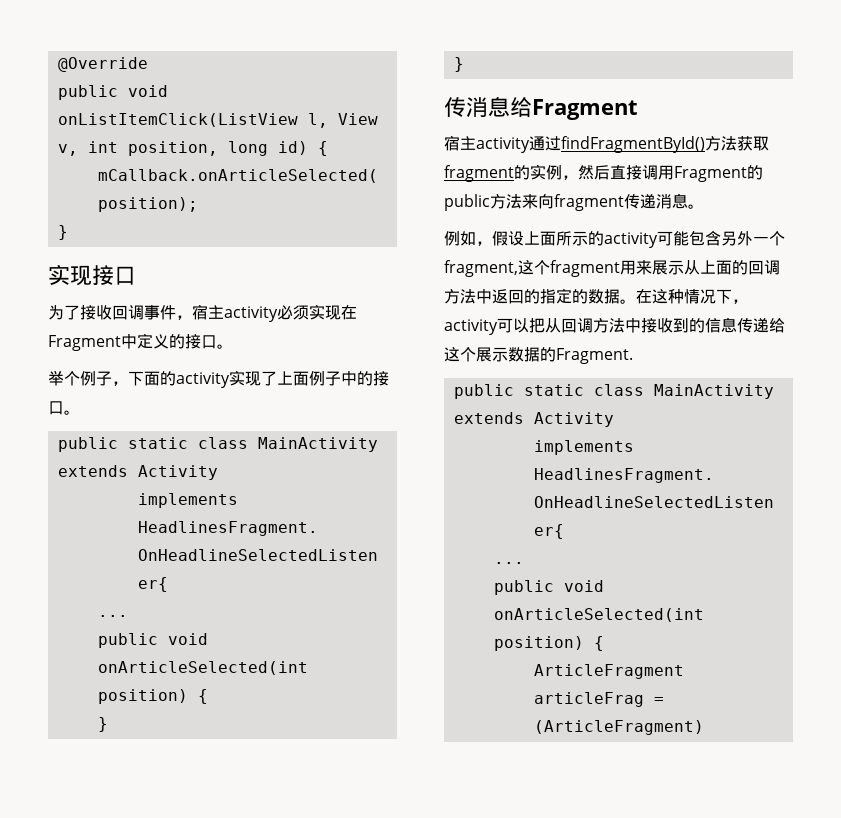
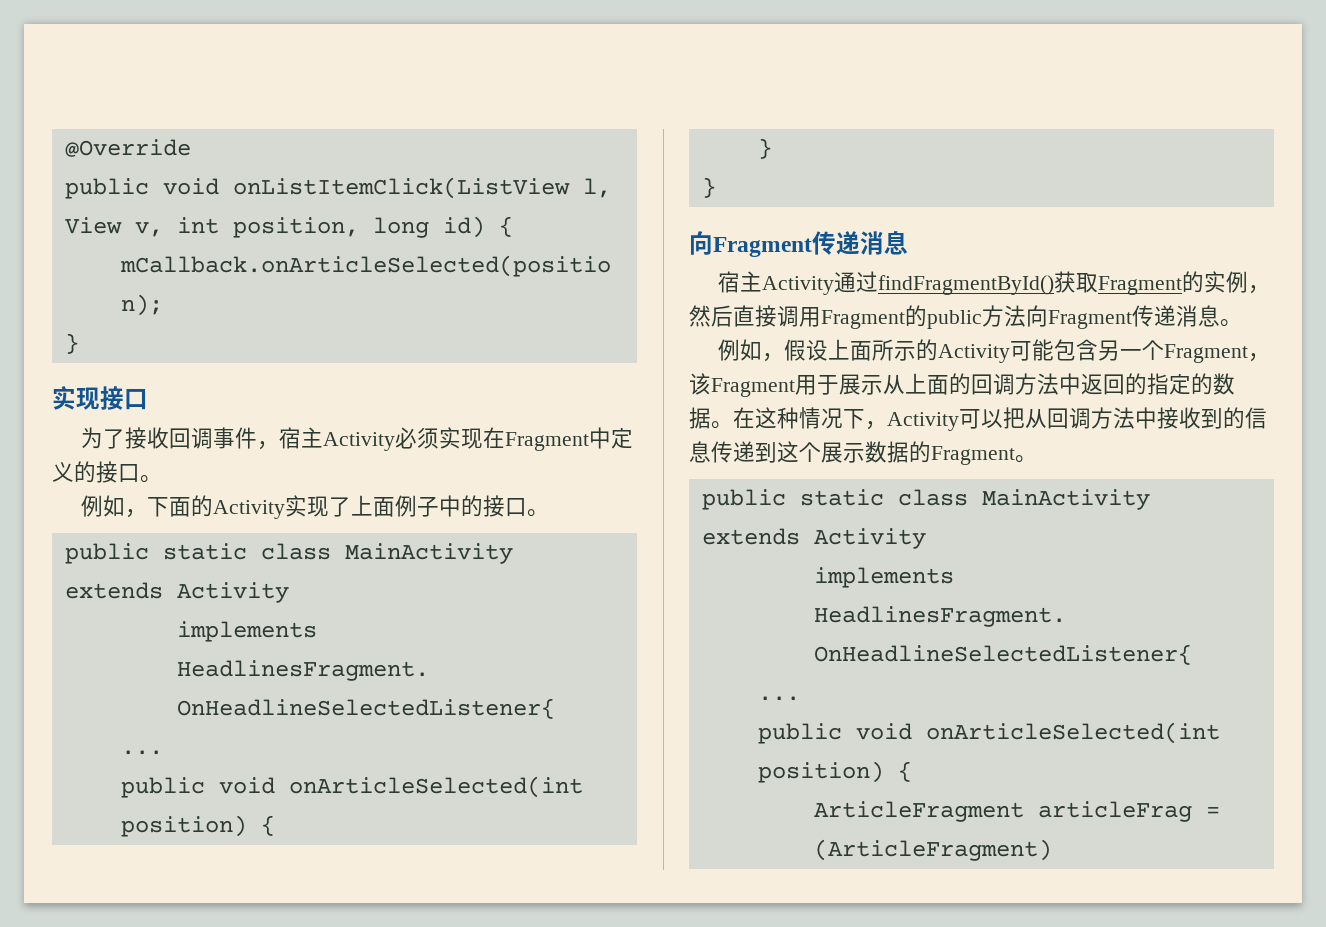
[224,306,278,322] activity -> [322,432,395,451] Activity
[48,371,112,386] 举个例子 -> [80,495,125,517] 例如
[176,372,230,388] activity -> [212,500,285,519] Activity
[444,96,638,120] [444,135,530,153] 传消息给Fragment // 宿主activity -> [689,230,908,257] [717,271,834,295] 向Fragment传递消息 // 宿主Activity
[705,136,769,151] [444,165,514,182] 方法获取fragment -> [1053,271,1182,295] 获取Fragment
[522,194,624,211] 来向fragment -> [1026,305,1132,329] 向Fragment
[604,232,658,248] activity -> [937,344,1010,363] Activity
[737,231,785,246] [444,260,652,277] 外一个fragment,这个fragment用来 -> [1119,340,1270,363] [689,373,839,397] 一个Fragment，该Fragment用于
[444,319,498,335] activity -> [887,412,959,431] Activity
[769,317,785,333] 给 -> [755,442,777,463] 到
[556,348,633,364] Fragment. -> [931,446,1037,465] Fragment。

